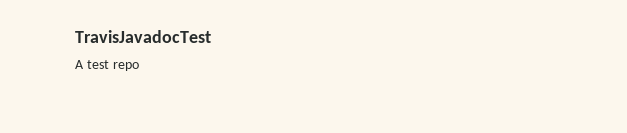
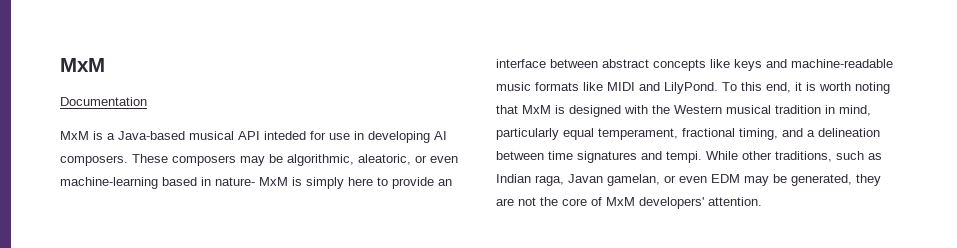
[75,30,211,43] [75,60,139,71] TravisJavadocTest // A test repo -> [60,58,105,72] [60,97,147,106] [60,131,447,143] [60,154,458,166] [60,177,452,189] [496,59,893,71] [496,82,890,94] [496,105,871,117] [496,128,880,140] [496,151,882,163] [496,174,881,186] [496,197,762,209] MxM // Documentation // MxM is a Java-based musical API inteded for use in developing AI composers. These composers may be algorithmic, aleatoric, or even machine-learning based in nature- MxM is simply here to provide an interface between abstract concepts like keys and machine-readable music formats like MIDI and LilyPond. To this end, it is worth noting that MxM is designed with the Western musical tradition in mind, particularly equal temperament, fractional timing, and a delineation between time signatures and tempi. While other traditions, such as Indian raga, Javan gamelan, or even EDM may be generated, they are not the core of MxM developers' attention.

